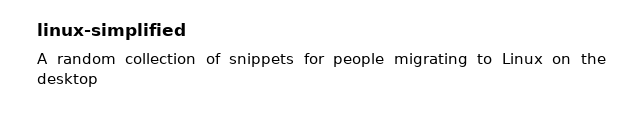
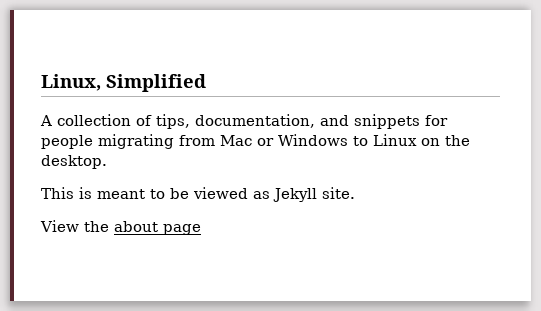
[37,23,186,40] linux-simplified -> [41,74,206,92] Linux, Simplified
[56,53,116,64] random -> (52, 120) none
(221, 58) none -> [156,114,349,129] tips, documentation, and
[477,53,606,64] [37,73,98,87] to Linux on the desktop -> [179,134,470,146] [41,155,107,169] [41,187,355,202] [40,220,201,235] from Mac or Windows to Linux on the desktop. // This is meant to be viewed as Jekyll site. // View the about page

